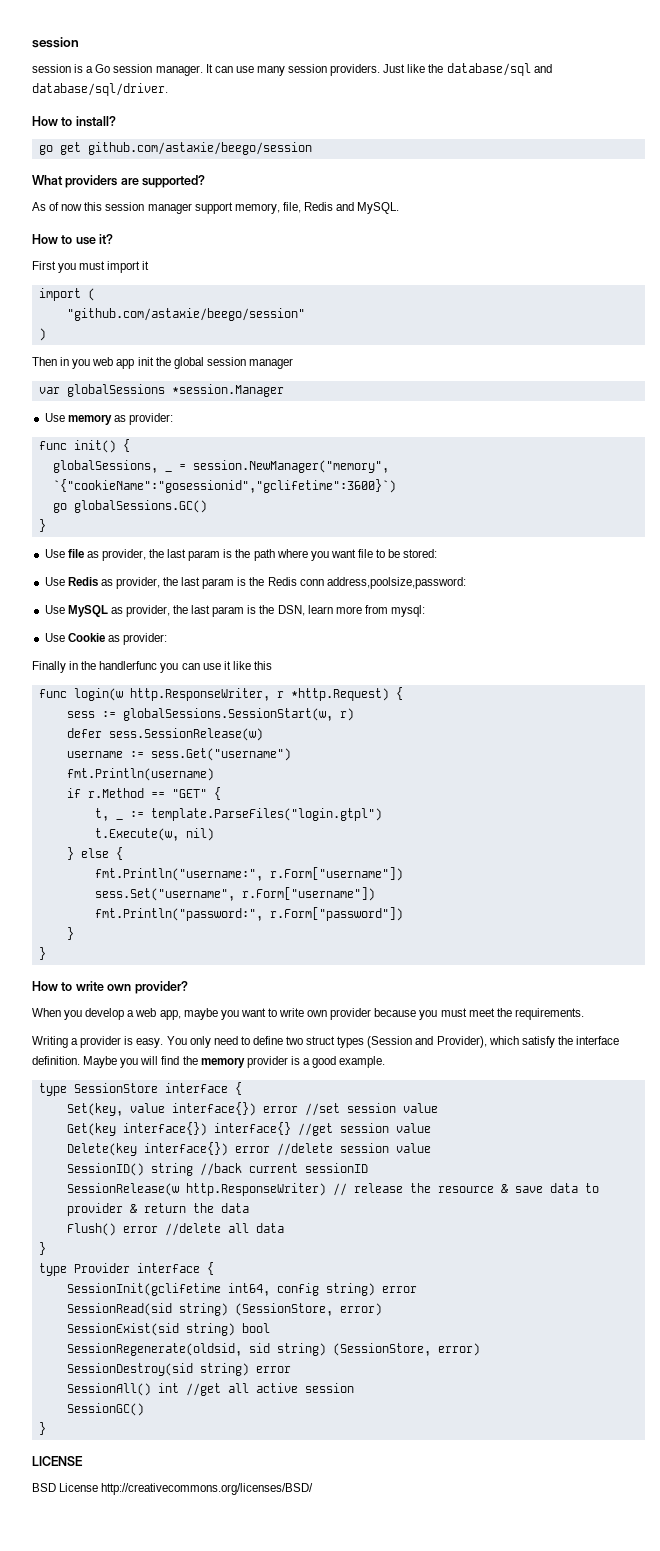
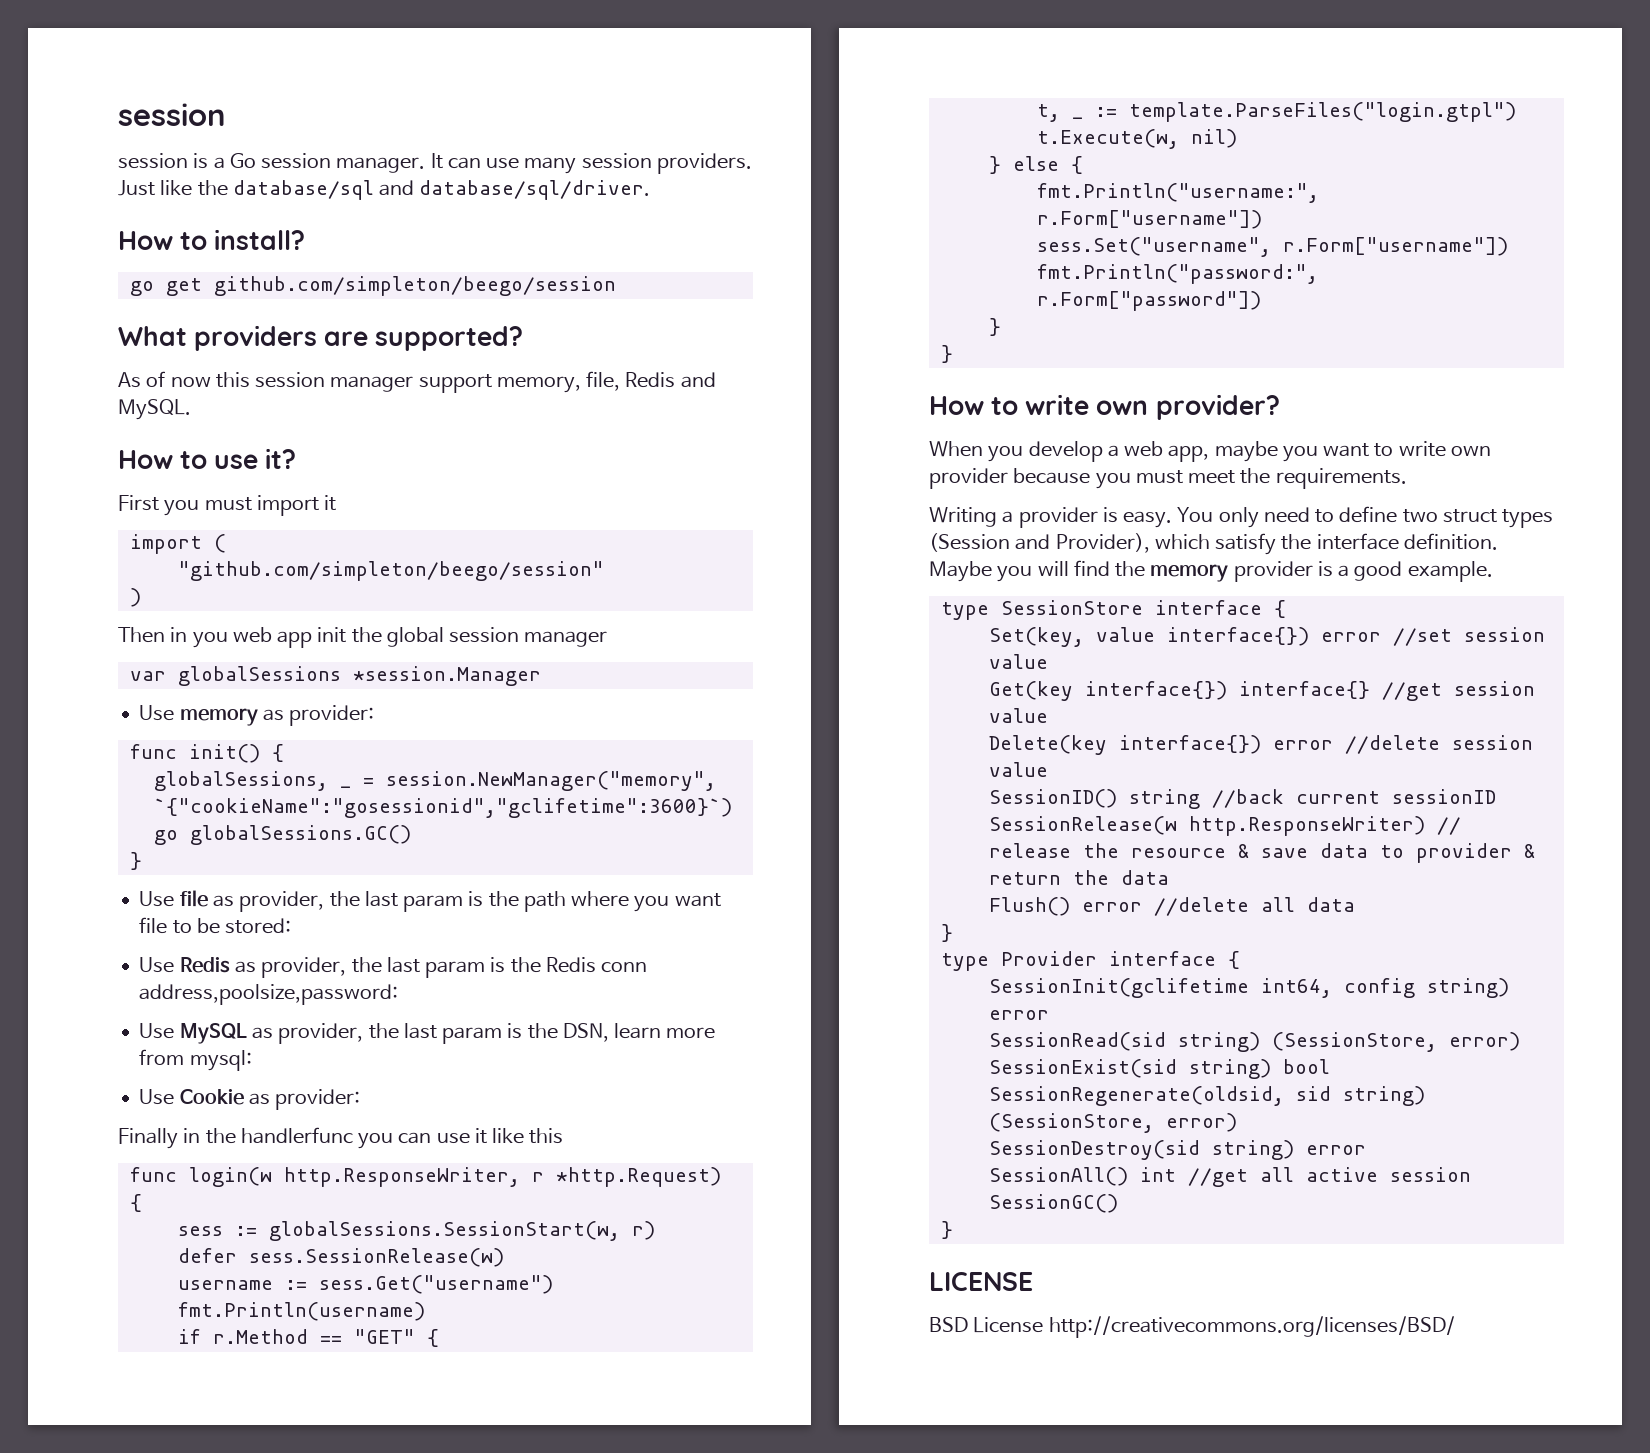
[87,142,312,155] github.com/astaxie/beego/session -> [213,276,616,296] github.com/simpleton/beego/session
[66,308,305,321] "github.com/astaxie/beego/session" -> [177,561,604,581] "github.com/simpleton/beego/session"

